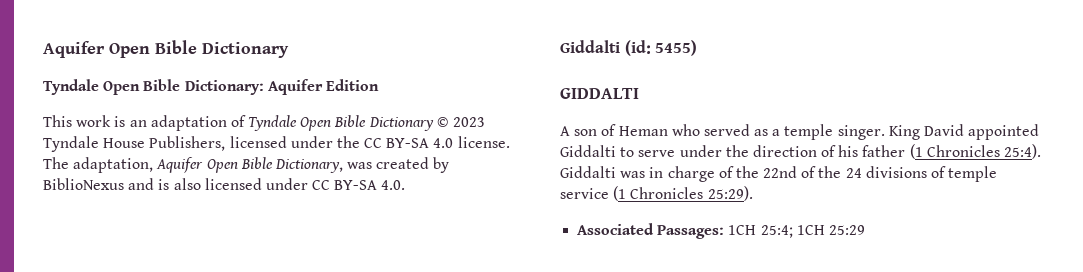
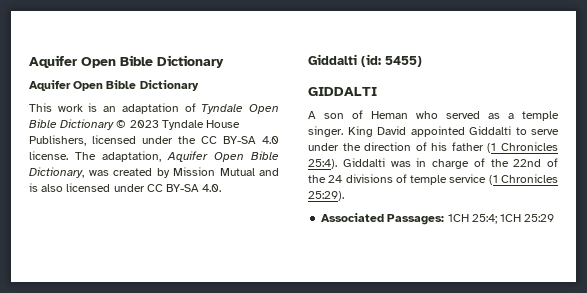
[43,40,289,58] [43,79,379,95] Aquifer Open Bible Dictionary // Tyndale Open Bible Dictionary: Aquifer Edition -> [29,55,224,68] [29,80,199,91] Aquifer Open Bible Dictionary // Aquifer Open Bible Dictionary
[43,178,124,190] BiblioNexus -> [173,167,255,176] Mission Mutual

